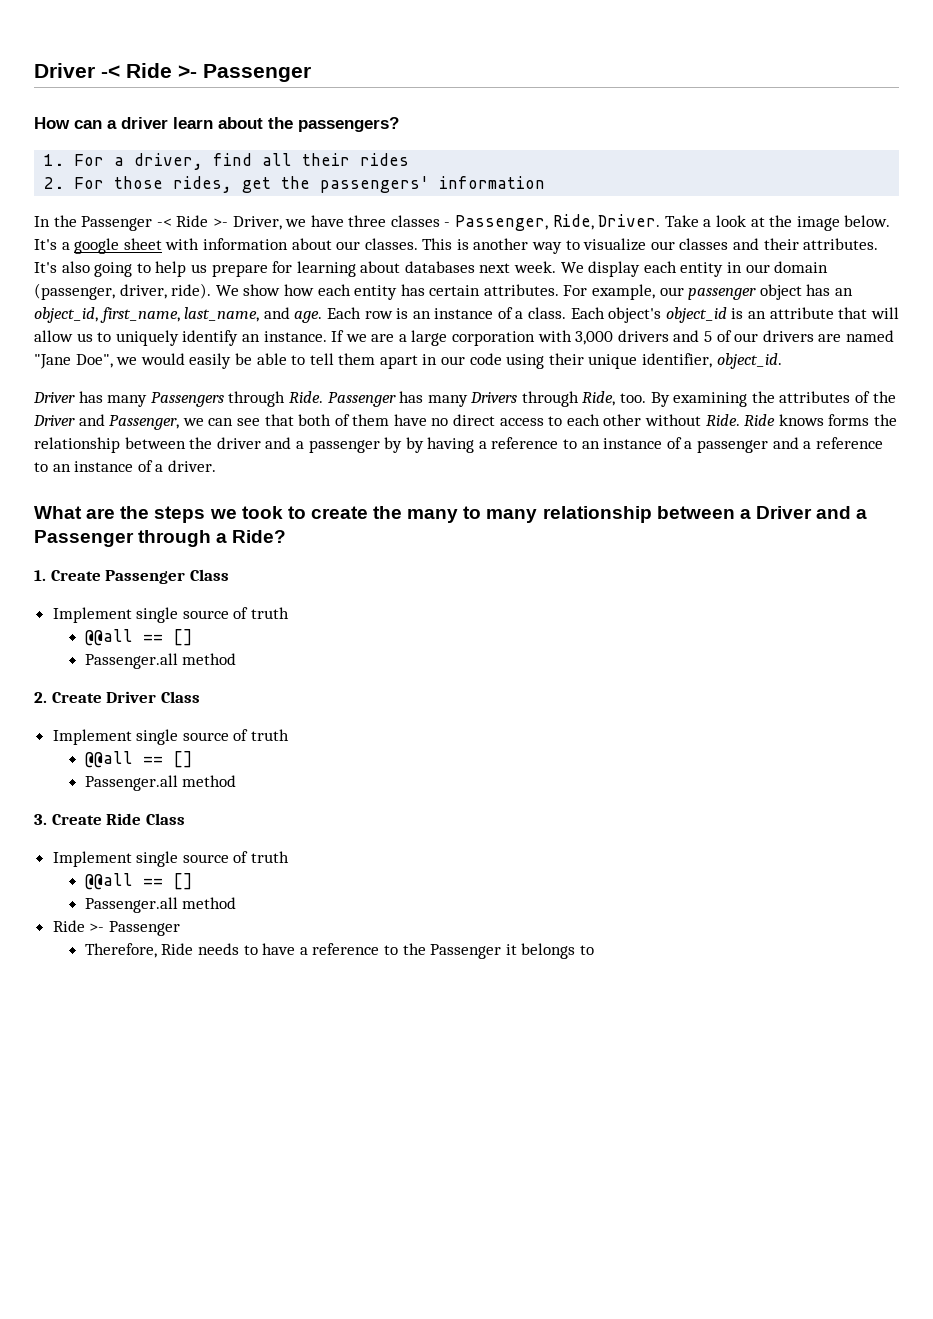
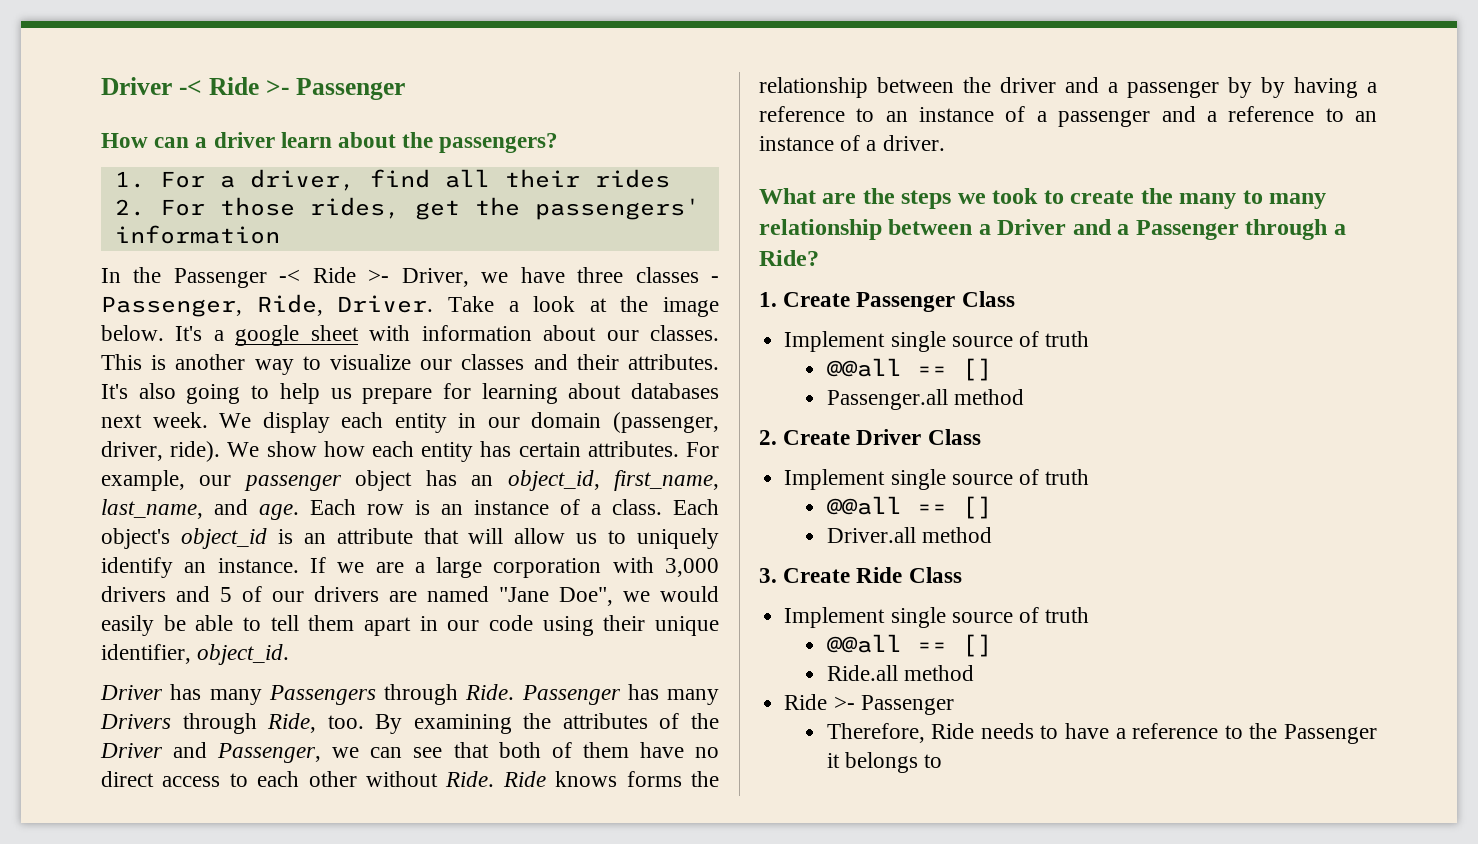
[84,775,178,791] Passenger.all -> [826,527,916,543] Driver.all
[84,897,178,913] Passenger.all -> [826,665,898,681] Ride.all

